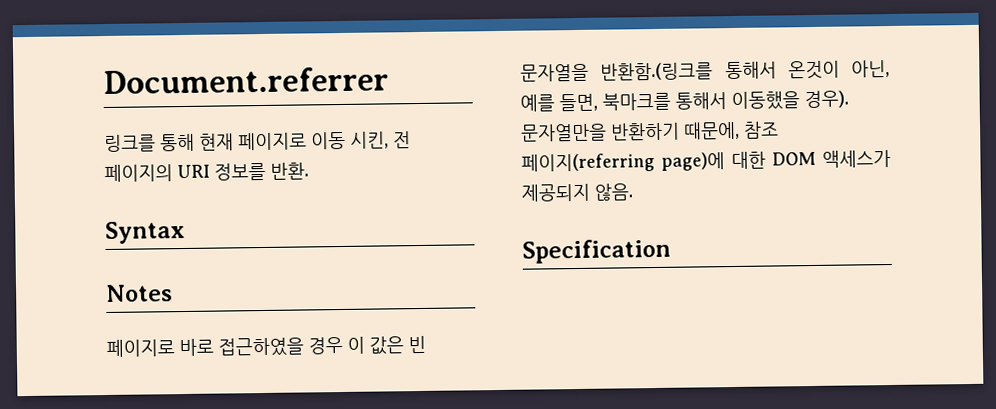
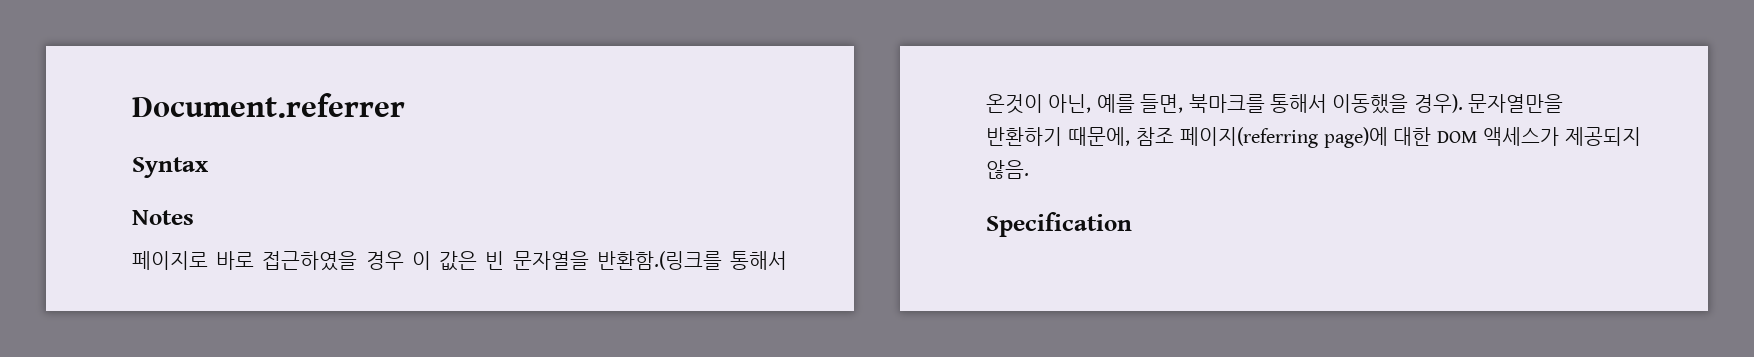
[104,131,411,153] [104,162,309,183] // 링크를 통해 현재 페이지로 이동 시킨, 전 페이지의 URI 정보를 반환. -> (405, 105) none

